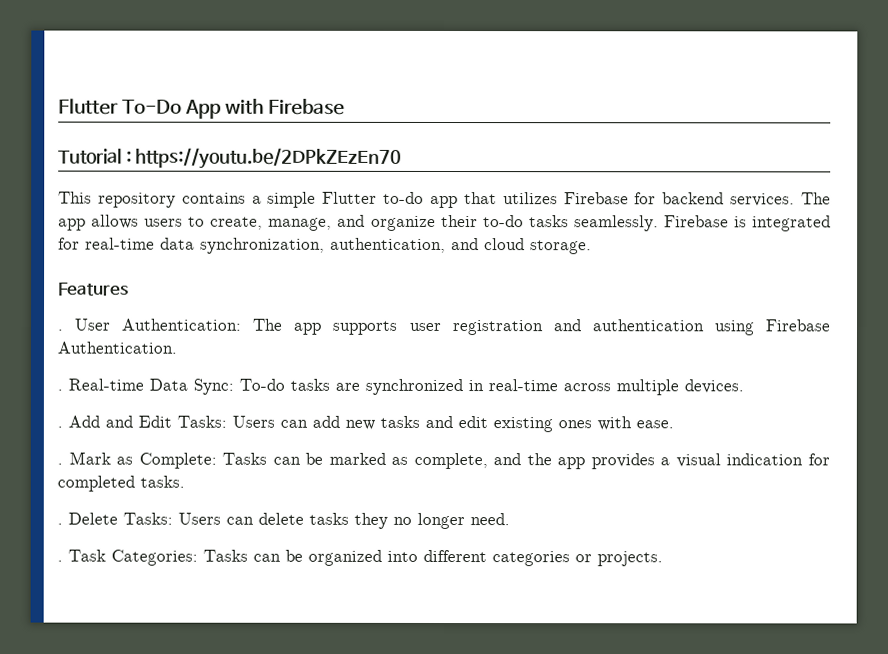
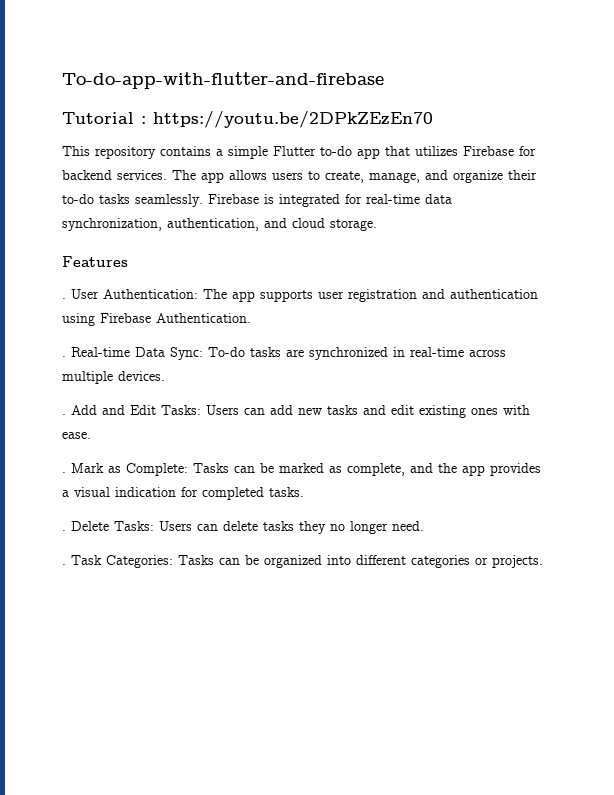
[58,98,345,119] Flutter To-Do App with Firebase -> [62,72,384,89] To-do-app-with-flutter-and-firebase

